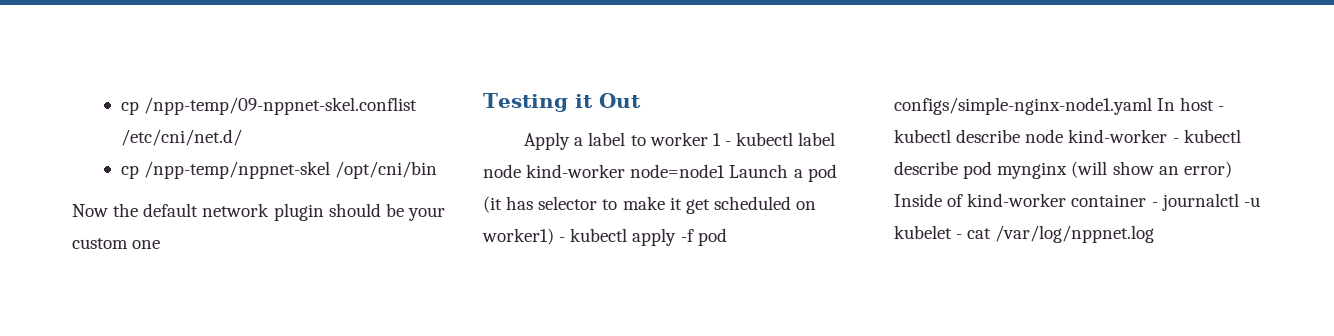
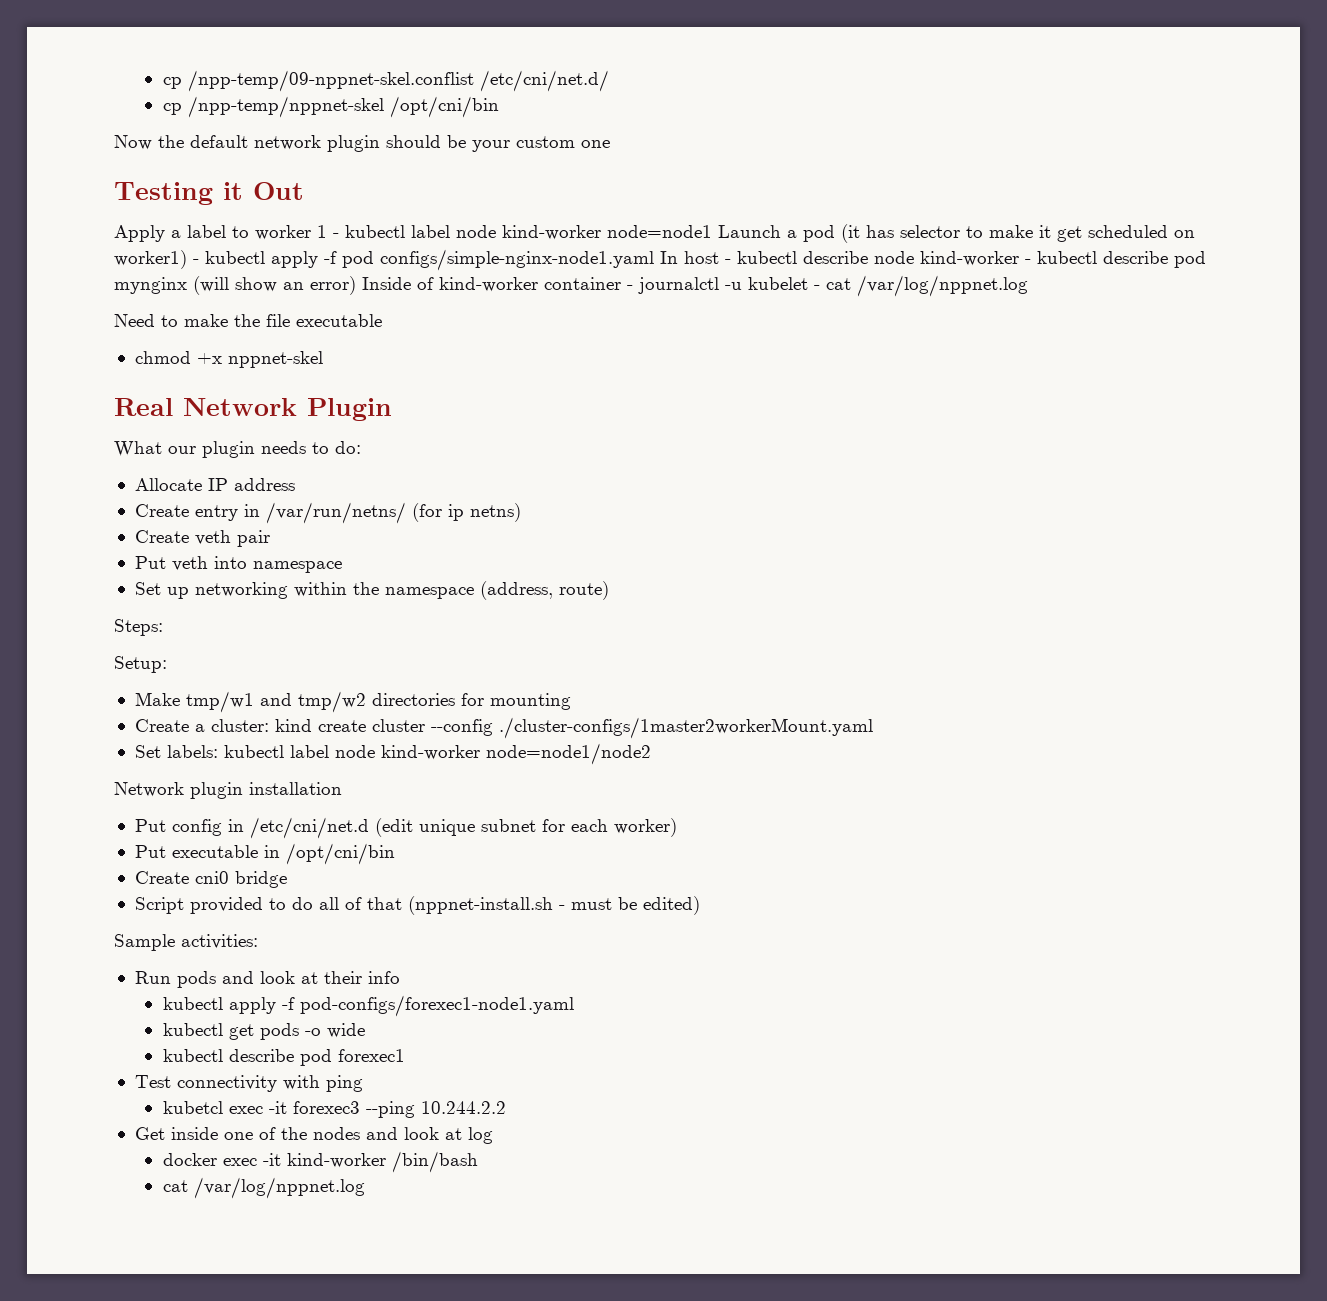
(1155, 234) none -> [114,314,382,327] [134,351,323,368] [114,398,392,421] [114,441,361,458] [134,478,295,491] [134,502,521,524] [134,530,270,547] [134,556,342,573] [134,581,609,600] [114,619,163,636] [114,656,167,673] [134,691,571,713] [134,717,873,739] [134,743,651,765] [114,782,342,799] [134,817,677,839] [134,843,395,865] [134,871,287,888] [134,896,700,915] [114,934,258,951] [134,971,400,988] [162,995,574,1017] [162,1023,365,1040] [162,1049,405,1066] [134,1075,363,1092] [162,1101,506,1118] [134,1127,493,1144] [162,1151,478,1173] [162,1177,365,1199] // Need to make the file executable // chmod +x nppnet-skel // Real Network Plugin // What our plugin needs to do: // Allocate IP address // Create entry in /var/run/netns/ (for ip netns) // Create veth pair // Put veth into namespace // Set up networking within the namespace (address, route) // Steps: // Setup: // Make tmp/w1 and tmp/w2 directories for mounting // Create a cluster: kind create cluster --config ./cluster-configs/1master2workerMount.yaml // Set labels: kubectl label node kind-worker node=node1/node2 // Network plugin installation // Put config in /etc/cni/net.d (edit unique subnet for each worker) // Put executable in /opt/cni/bin // Create cni0 bridge // Script provided to do all of that (nppnet-install.sh - must be edited) // Sample activities: // Run pods and look at their info // kubectl apply -f pod-configs/forexec1-node1.yaml // kubectl get pods -o wide // kubectl describe pod forexec1 // Test connectivity with ping // kubetcl exec -it forexec3 --ping 10.244.2.2 // Get inside one of the nodes and look at log // docker exec -it kind-worker /bin/bash // cat /var/log/nppnet.log

